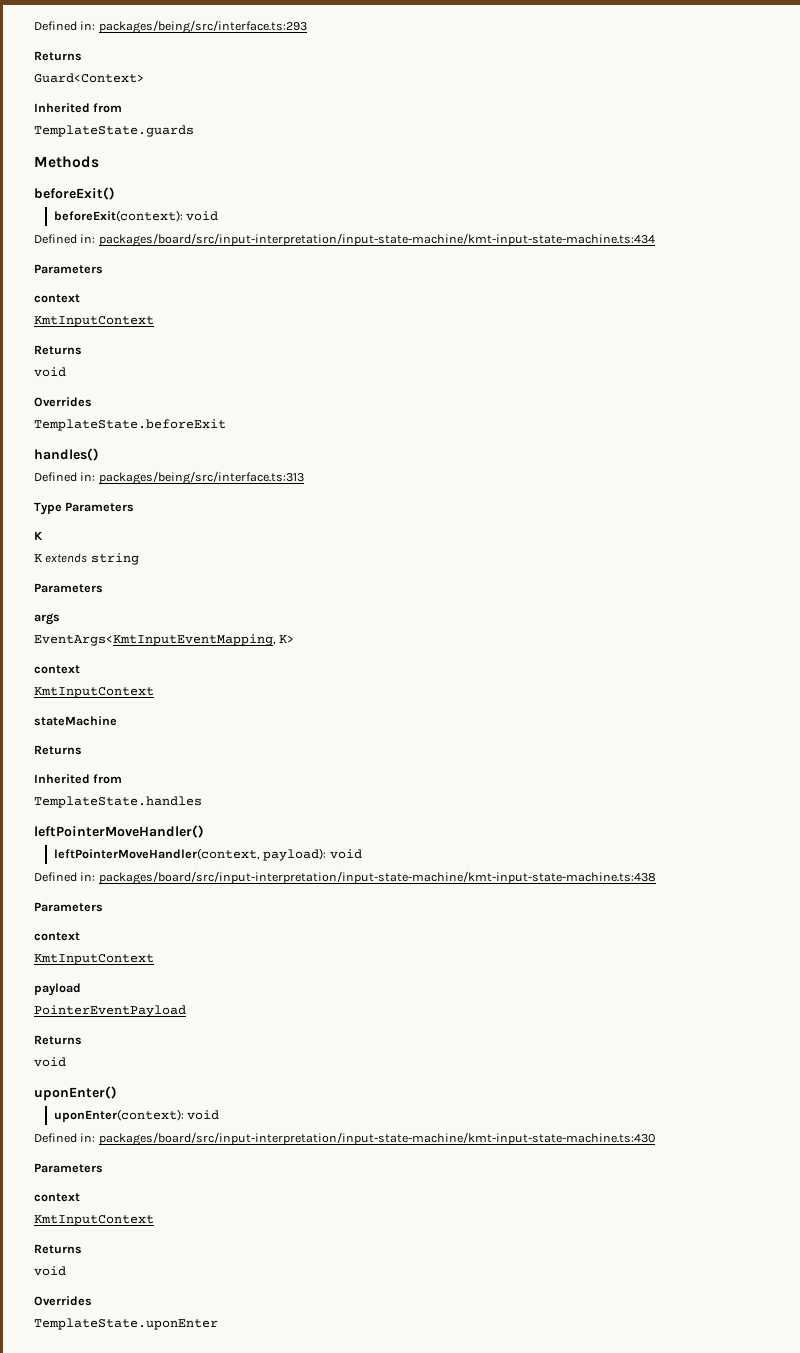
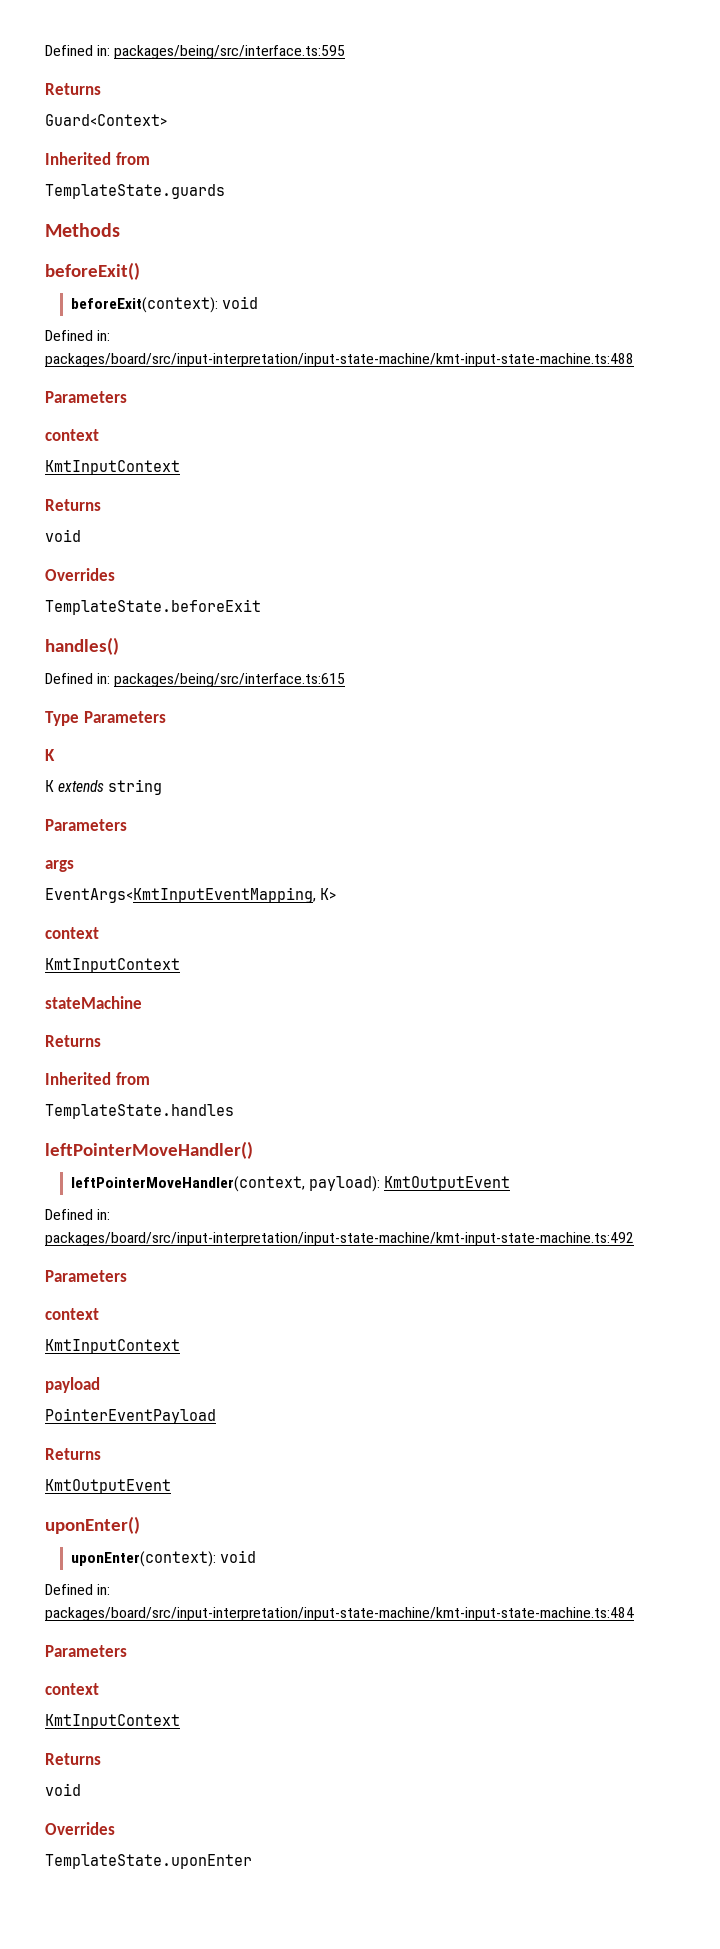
[34,20,307,34] Defined in: packages/being/src/interface.ts:293 -> [45,45,346,59] Defined in: packages/being/src/interface.ts:595
[98,233,655,247] packages/board/src/input-interpretation/input-state-machine/kmt-input-state-machine.ts:434 -> [45,353,634,367] packages/board/src/input-interpretation/input-state-machine/kmt-input-state-machine.ts:488
[98,471,304,485] packages/being/src/interface.ts:313 -> [114,673,346,687] packages/being/src/interface.ts:615
[329,849,362,859] [34,871,656,885] void // Defined in: packages/board/src/input-interpretation/input-state-machine/kmt-input-state-machine.ts:438 -> [384,1176,511,1191] [45,1209,111,1220] [45,1232,634,1246] KmtOutputEvent // Defined in: packages/board/src/input-interpretation/input-state-machine/kmt-input-state-machine.ts:492
[34,1057,66,1067] void -> [45,1479,171,1494] KmtOutputEvent
[98,1132,655,1146] packages/board/src/input-interpretation/input-state-machine/kmt-input-state-machine.ts:430 -> [45,1607,634,1621] packages/board/src/input-interpretation/input-state-machine/kmt-input-state-machine.ts:484

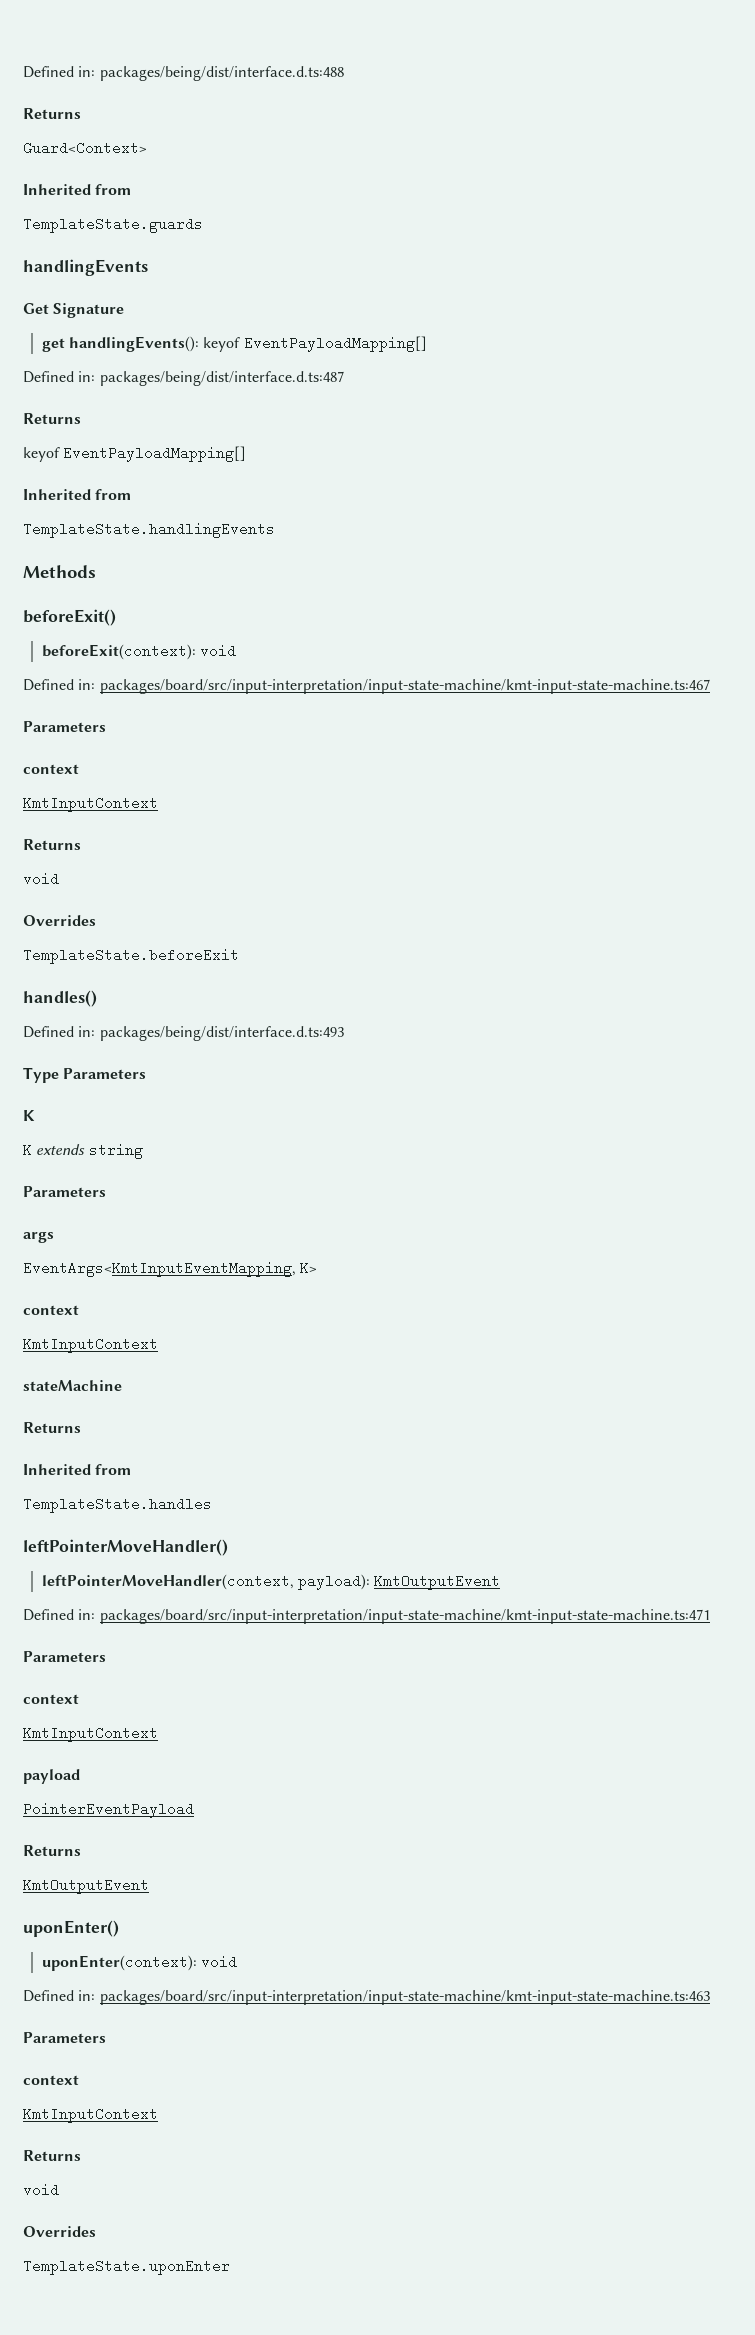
[45,45,346,59] Defined in: packages/being/src/interface.ts:595 -> [23,66,344,81] Defined in: packages/being/dist/interface.d.ts:488
(225, 191) none -> [23,259,148,276] [23,303,125,318] [41,336,427,352] [23,371,344,386] [23,413,81,424] [23,446,247,462] [23,489,132,500] [23,522,275,538] // handlingEvents // Get Signature // get handlingEvents(): keyof EventPayloadMapping[] // Defined in: packages/being/dist/interface.d.ts:487 // Returns // keyof EventPayloadMapping[] // Inherited from // TemplateState.handlingEvents
[45,353,634,367] packages/board/src/input-interpretation/input-state-machine/kmt-input-state-machine.ts:488 -> [99,679,710,694] packages/board/src/input-interpretation/input-state-machine/kmt-input-state-machine.ts:467
[114,673,346,687] packages/being/src/interface.ts:615 -> [99,1026,344,1041] packages/being/dist/interface.d.ts:493
[45,1232,634,1246] packages/board/src/input-interpretation/input-state-machine/kmt-input-state-machine.ts:492 -> [99,1609,710,1624] packages/board/src/input-interpretation/input-state-machine/kmt-input-state-machine.ts:471
[45,1607,634,1621] packages/board/src/input-interpretation/input-state-machine/kmt-input-state-machine.ts:484 -> [99,1990,710,2005] packages/board/src/input-interpretation/input-state-machine/kmt-input-state-machine.ts:463

